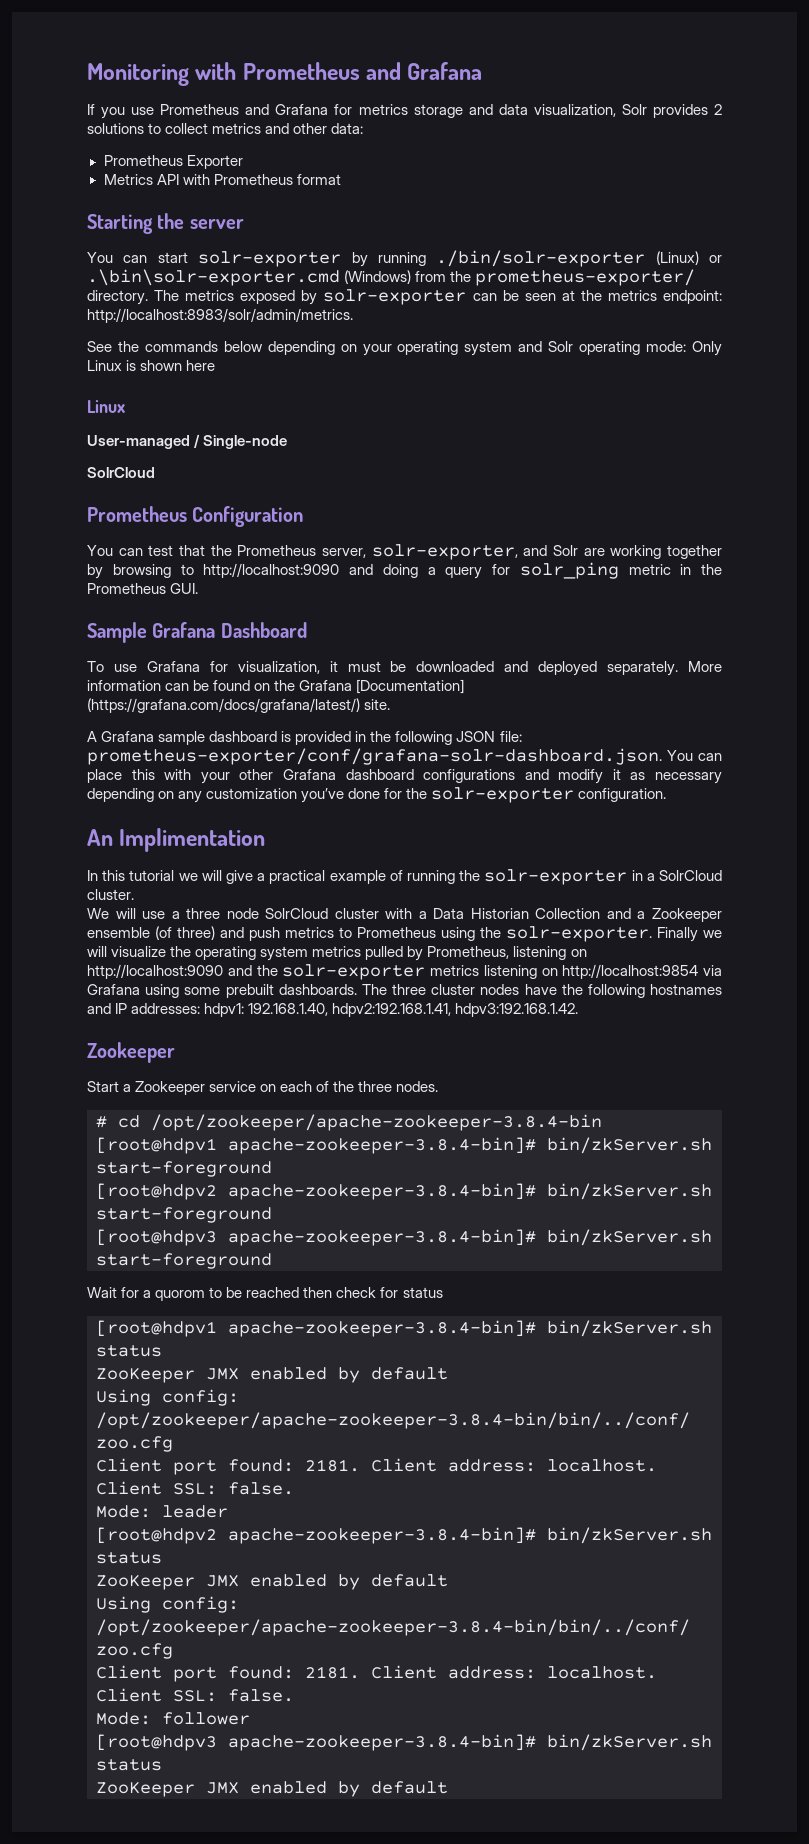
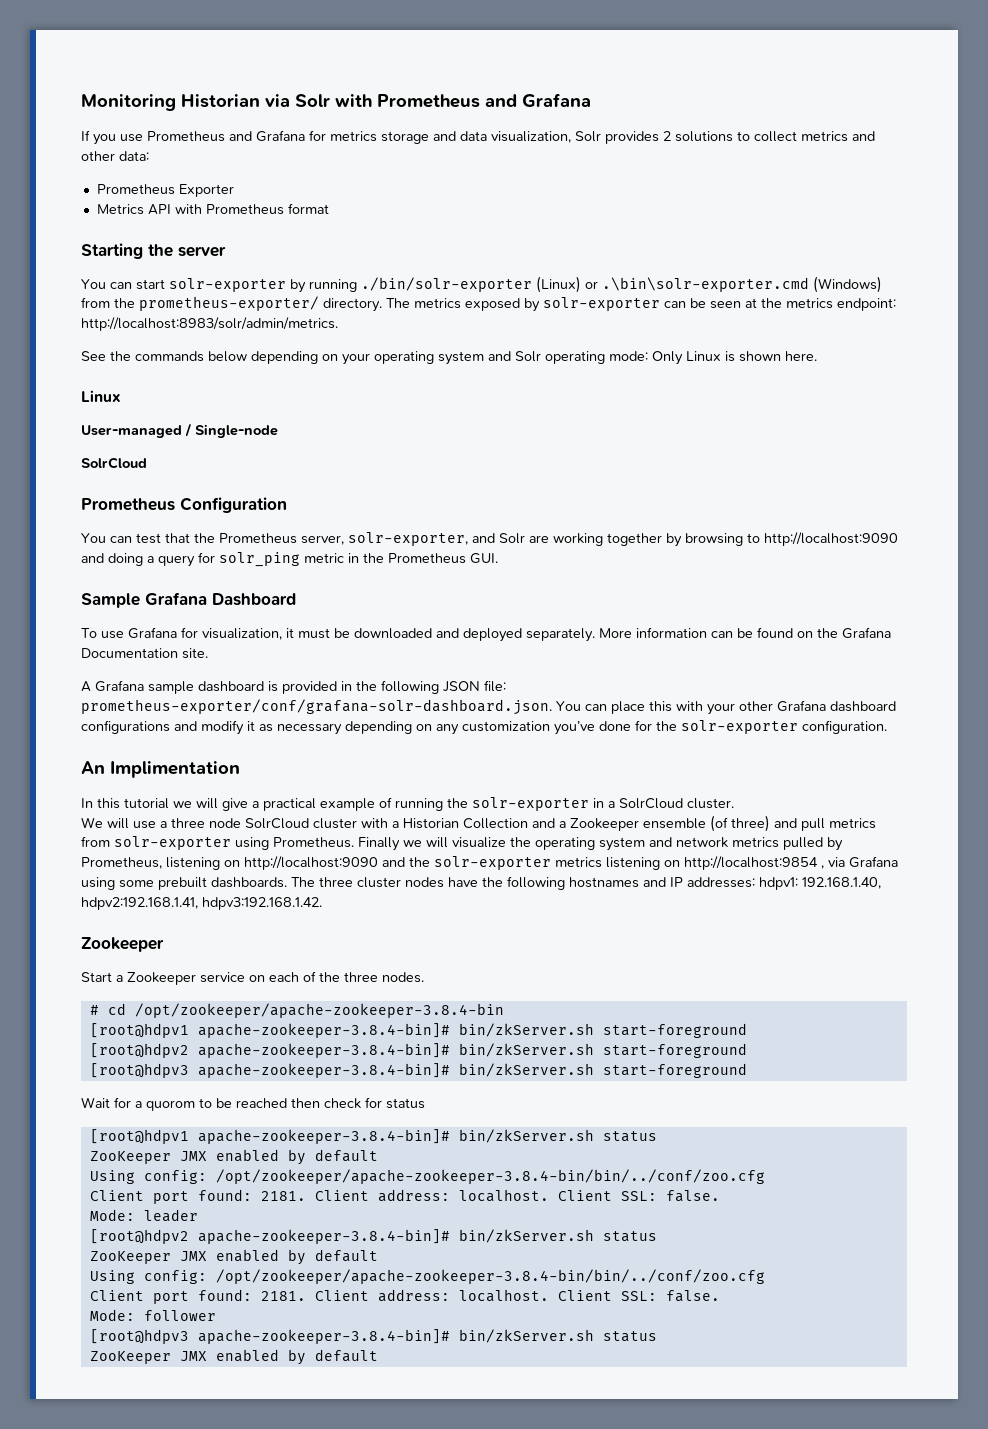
(189, 74) none -> [181,94,330,108] Historian via Solr
[186,360,216,371] here -> [785,351,817,361] here.
[356,679,465,694] [87,698,360,713] [Documentation] (https://grafana.com/docs/grafana/latest/) -> [81,648,178,658] Documentation
[433,908,465,919] Data -> (399, 824) none
[249,926,652,942] push metrics to Prometheus using the solr-exporter. -> [801,818,876,831] [81,836,354,850] pull metrics from solr-exporter using Prometheus.
(309, 953) none -> [649,837,728,848] and network
(699, 971) none -> [821,865,824,869] ,

